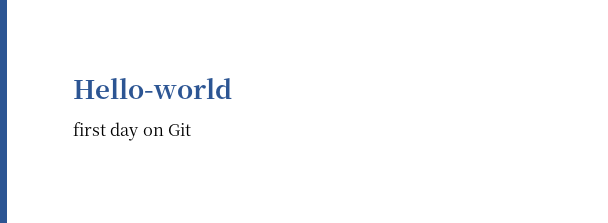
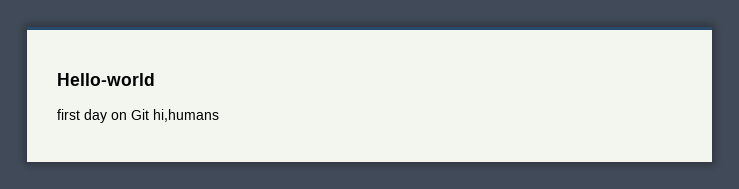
(192, 129) none -> [153,109,219,122] hi,humans

